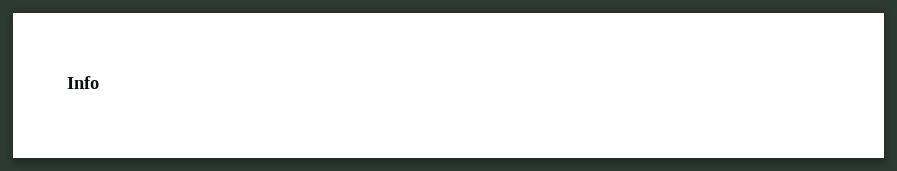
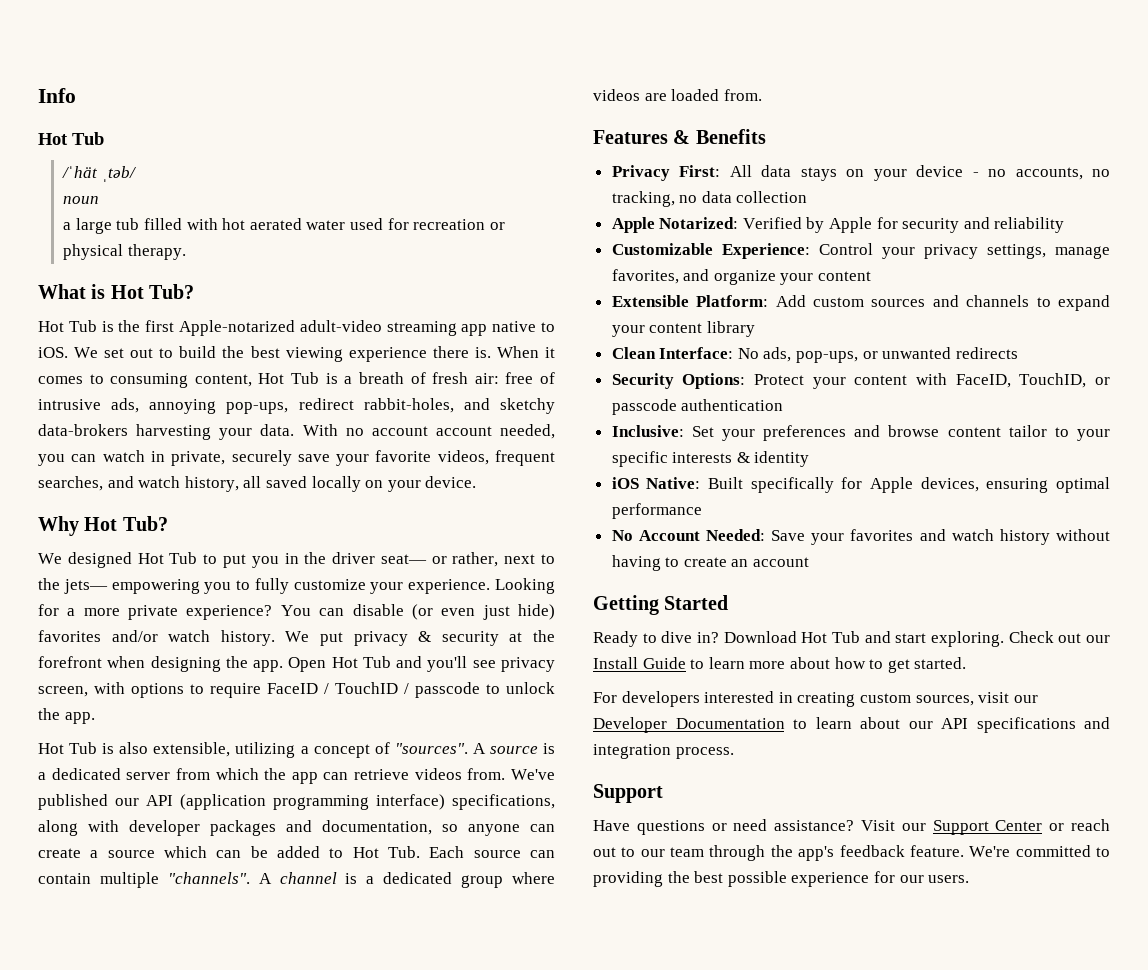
(99, 82) none -> [38,132,104,145] [62,166,137,182] [63,196,100,204] [63,218,505,234] [63,244,186,260] [38,284,195,299] [38,320,555,336] [38,346,555,362] [38,372,556,388] [38,398,555,414] [38,424,555,440] [38,450,555,466] [38,476,477,492] [38,516,168,536] [38,552,555,568] [38,578,555,594] [38,604,555,620] [38,630,556,646] [38,656,555,672] [38,682,555,698] [38,708,95,724] [38,742,555,758] [38,768,555,784] [38,794,555,810] [38,820,555,836] [38,846,555,858] [38,872,556,888] [593,89,762,101] [593,129,766,144] [611,165,1110,181] [611,191,808,207] [611,217,1065,233] [611,243,1110,259] [611,269,872,285] [611,295,1110,311] [611,321,755,337] [611,347,1018,363] [611,373,1110,389] [611,399,784,415] [611,425,1110,441] [611,451,810,467] [611,477,1110,493] [611,503,702,519] [611,529,1110,545] [611,555,810,571] [593,595,729,615] [593,631,1110,647] [593,657,967,673] [593,691,1038,707] [593,717,1110,733] [593,744,734,759] [593,784,663,803] [593,819,1110,835] [593,845,1110,861] [593,871,970,887] // Hot Tub // /ˈhät ˌtəb/ // noun // a large tub filled with hot aerated water used for recreation or physical therapy. // What is Hot Tub? // Hot Tub is the first Apple-notarized adult-video streaming app native to iOS. We set out to build the best viewing experience there is. When it comes to consuming content, Hot Tub is a breath of fresh air: free of intrusive ads, annoying pop-ups, redirect rabbit-holes, and sketchy data-brokers harvesting your data. With no account account needed, you can watch in private, securely save your favorite videos, frequent searches, and watch history, all saved locally on your device. // Why Hot Tub? // We designed Hot Tub to put you in the driver seat— or rather, next to the jets— empowering you to fully customize your experience. Looking for a more private experience? You can disable (or even just hide) favorites and/or watch history. We put privacy & security at the forefront when designing the app. Open Hot Tub and you'll see privacy screen, with options to require FaceID / TouchID / passcode to unlock the app. // Hot Tub is also extensible, utilizing a concept of "sources". A source is a dedicated server from which the app can retrieve videos from. We've published our API (application programming interface) specifications, along with developer packages and documentation, so anyone can create a source which can be added to Hot Tub. Each source can contain multiple "channels". A channel is a dedicated group where videos are loaded from. // Features & Benefits // Privacy First: All data stays on your device - no accounts, no tracking, no data collection // Apple Notarized: Verified by Apple for security and reliability // Customizable Experience: Control your privacy settings, manage favorites, and organize your content // Extensible Platform: Add custom sources and channels to expand your content library // Clean Interface: No ads, pop-ups, or unwanted redirects // Security Options: Protect your content with FaceID, TouchID, or passcode authentication // Inclusive: Set your preferences and browse content tailor to your specific interests & identity // iOS Native: Built specifically for Apple devices, ensuring optimal performance // No Account Needed: Save your favorites and watch history without having to create an account // Getting Started // Ready to dive in? Download Hot Tub and start exploring. Check out our Install Guide to learn more about how to get started. // For developers interested in creating custom sources, visit our Developer Documentation to learn about our API specifications and integration process. // Support // Have questions or need assistance? Visit our Support Center or reach out to our team through the app's feedback feature. We're committed to providing the best possible experience for our users.

